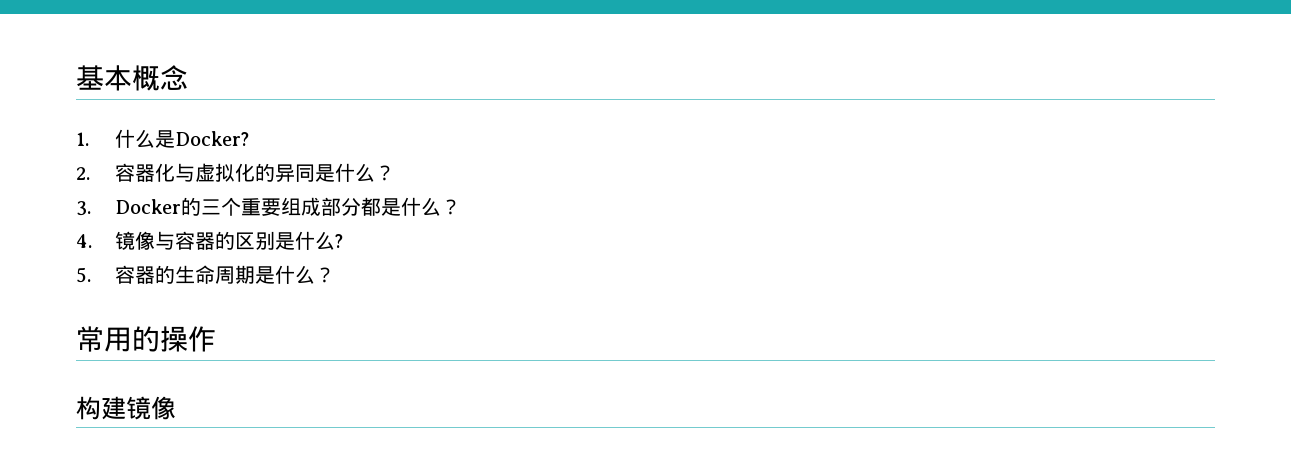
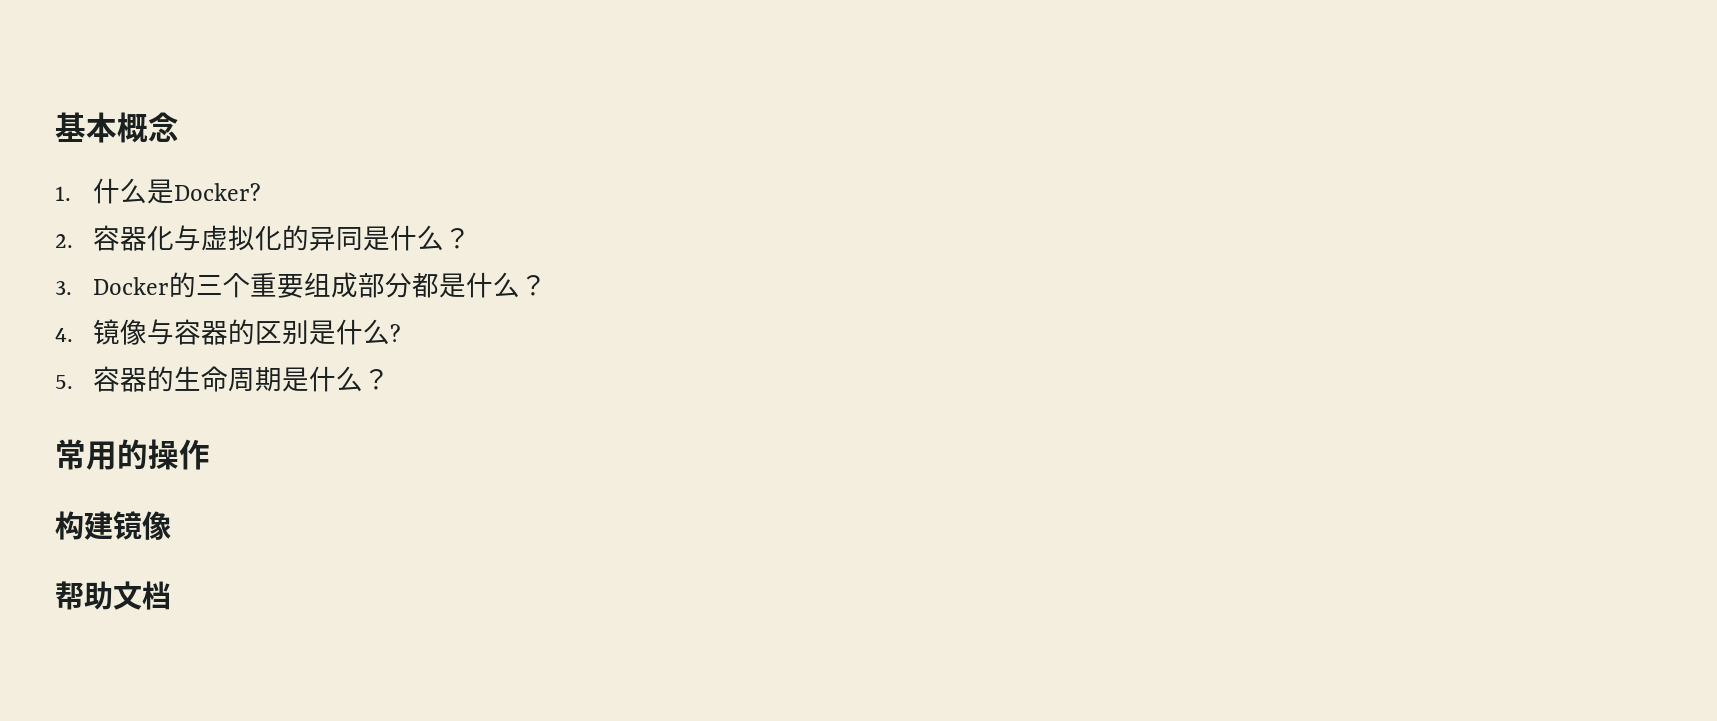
(176, 408) none -> [55,581,171,610] // 帮助文档

